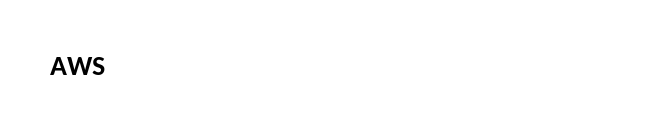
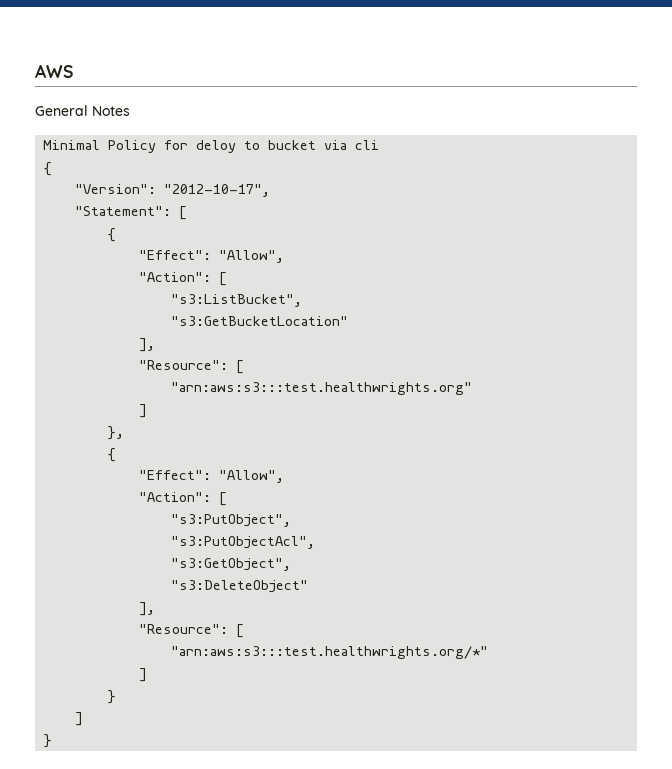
(105, 66) none -> [35,105,130,116] [43,140,380,153] [43,162,53,176] [75,184,271,197] [75,206,188,220] [107,228,117,242] [139,250,285,263] [139,272,228,286] [171,294,303,307] [171,316,349,326] [139,338,156,352] [139,360,245,374] [171,382,473,395] [139,404,148,418] [107,426,125,440] [107,448,117,462] [139,470,285,483] [139,492,228,506] [171,514,292,527] [171,536,316,549] [171,558,292,571] [171,580,309,593] [139,602,156,616] [139,624,245,638] [171,646,489,659] [139,668,148,682] [107,690,117,704] [75,712,84,726] [43,734,53,748] // General Notes // Minimal Policy for deloy to bucket via cli // { // "Version": "2012-10-17", // "Statement": [ // { // "Effect": "Allow", // "Action": [ // "s3:ListBucket", // "s3:GetBucketLocation" // ], // "Resource": [ // "arn:aws:s3:::test.healthwrights.org" // ] // }, // { // "Effect": "Allow", // "Action": [ // "s3:PutObject", // "s3:PutObjectAcl", // "s3:GetObject", // "s3:DeleteObject" // ], // "Resource": [ // "arn:aws:s3:::test.healthwrights.org/*" // ] // } // ] // }

